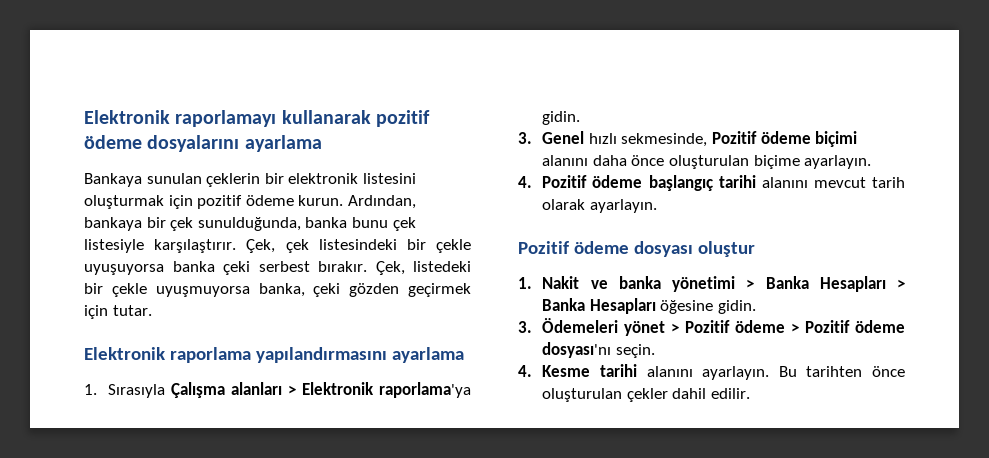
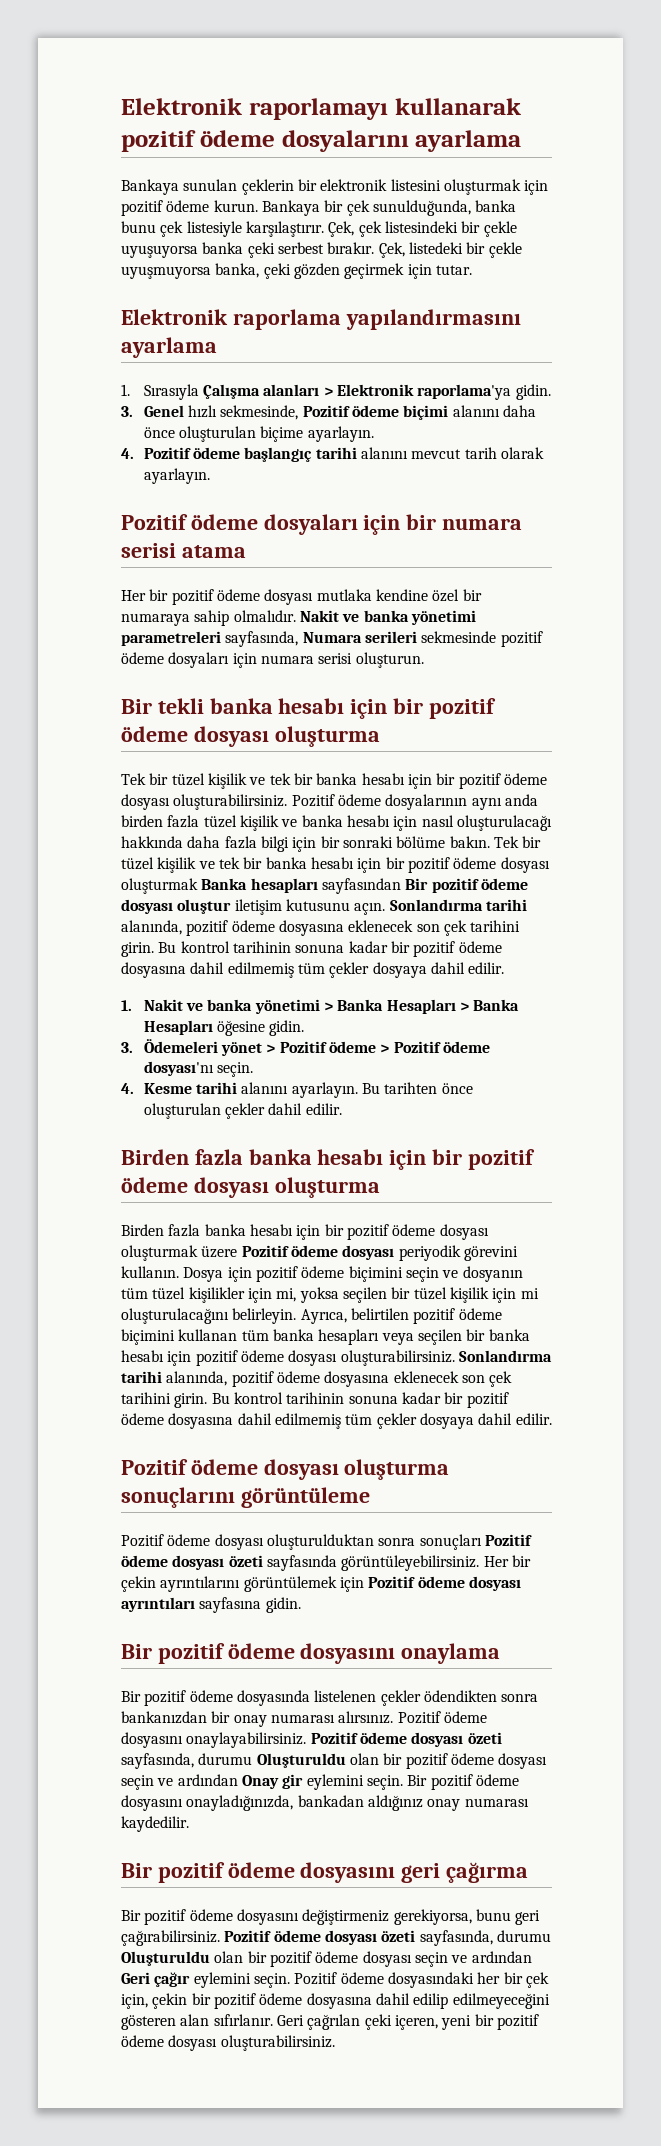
[347,195,416,209] [84,217,142,231] Ardından, bankaya -> [261,200,320,216] Bankaya
[633,241,755,257] dosyası oluştur -> [263,514,523,535] [121,543,246,558] [121,589,482,605] [121,610,476,626] [121,631,543,647] [121,652,424,668] [121,698,496,719] [121,726,380,747] [121,773,547,789] [121,794,538,810] [121,815,552,831] [121,836,542,852] [121,857,550,873] [121,878,528,894] [121,899,527,915] [121,920,521,936] [121,941,502,957] [121,962,505,978] dosyaları için bir numara serisi atama // Her bir pozitif ödeme dosyası mutlaka kendine özel bir numaraya sahip olmalıdır. Nakit ve banka yönetimi parametreleri sayfasında, Numara serileri sekmesinde pozitif ödeme dosyaları için numara serisi oluşturun. // Bir tekli banka hesabı için bir pozitif ödeme dosyası oluşturma // Tek bir tüzel kişilik ve tek bir banka hesabı için bir pozitif ödeme dosyası oluşturabilirsiniz. Pozitif ödeme dosyalarının aynı anda birden fazla tüzel kişilik ve banka hesabı için nasıl oluşturulacağı hakkında daha fazla bilgi için bir sonraki bölüme bakın. Tek bir tüzel kişilik ve tek bir banka hesabı için bir pozitif ödeme dosyası oluşturmak Banka hesapları sayfasından Bir pozitif ödeme dosyası oluştur iletişim kutusunu açın. Sonlandırma tarihi alanında, pozitif ödeme dosyasına eklenecek son çek tarihini girin. Bu kontrol tarihinin sonuna kadar bir pozitif ödeme dosyasına dahil edilmemiş tüm çekler dosyaya dahil edilir.
(751, 393) none -> [121,1149,535,1170] [121,1177,380,1198] [121,1224,489,1240] [121,1245,518,1261] [121,1266,523,1282] [121,1287,539,1303] [121,1308,502,1324] [121,1329,530,1345] [121,1350,552,1366] [121,1371,513,1387] [121,1392,509,1408] [121,1413,552,1429] [121,1459,450,1480] [121,1487,370,1508] [121,1534,532,1550] [121,1555,531,1571] [121,1576,521,1592] [121,1597,301,1613] [121,1643,501,1664] [121,1690,539,1706] [121,1711,487,1727] [121,1732,502,1748] [121,1753,548,1769] [121,1774,519,1790] [121,1795,529,1811] [121,1816,189,1832] [121,1862,529,1883] [121,1909,541,1925] [121,1930,551,1946] [121,1951,532,1967] [121,1972,549,1988] [121,1993,550,2009] [121,2014,539,2030] [121,2035,335,2051] // Birden fazla banka hesabı için bir pozitif ödeme dosyası oluşturma // Birden fazla banka hesabı için bir pozitif ödeme dosyası oluşturmak üzere Pozitif ödeme dosyası periyodik görevini kullanın. Dosya için pozitif ödeme biçimini seçin ve dosyanın tüm tüzel kişilikler için mi, yoksa seçilen bir tüzel kişilik için mi oluşturulacağını belirleyin. Ayrıca, belirtilen pozitif ödeme biçimini kullanan tüm banka hesapları veya seçilen bir banka hesabı için pozitif ödeme dosyası oluşturabilirsiniz. Sonlandırma tarihi alanında, pozitif ödeme dosyasına eklenecek son çek tarihini girin. Bu kontrol tarihinin sonuna kadar bir pozitif ödeme dosyasına dahil edilmemiş tüm çekler dosyaya dahil edilir. // Pozitif ödeme dosyası oluşturma sonuçlarını görüntüleme // Pozitif ödeme dosyası oluşturulduktan sonra sonuçları Pozitif ödeme dosyası özeti sayfasında görüntüleyebilirsiniz. Her bir çekin ayrıntılarını görüntülemek için Pozitif ödeme dosyası ayrıntıları sayfasına gidin. // Bir pozitif ödeme dosyasını onaylama // Bir pozitif ödeme dosyasında listelenen çekler ödendikten sonra bankanızdan bir onay numarası alırsınız. Pozitif ödeme dosyasını onaylayabilirsiniz. Pozitif ödeme dosyası özeti sayfasında, durumu Oluşturuldu olan bir pozitif ödeme dosyası seçin ve ardından Onay gir eylemini seçin. Bir pozitif ödeme dosyasını onayladığınızda, bankadan aldığınız onay numarası kaydedilir. // Bir pozitif ödeme dosyasını geri çağırma // Bir pozitif ödeme dosyasını değiştirmeniz gerekiyorsa, bunu geri çağırabilirsiniz. Pozitif ödeme dosyası özeti sayfasında, durumu Oluşturuldu olan bir pozitif ödeme dosyası seçin ve ardından Geri çağır eylemini seçin. Pozitif ödeme dosyasındaki her bir çek için, çekin bir pozitif ödeme dosyasına dahil edilip edilmeyeceğini gösteren alan sıfırlanır. Geri çağrılan çeki içeren, yeni bir pozitif ödeme dosyası oluşturabilirsiniz.

